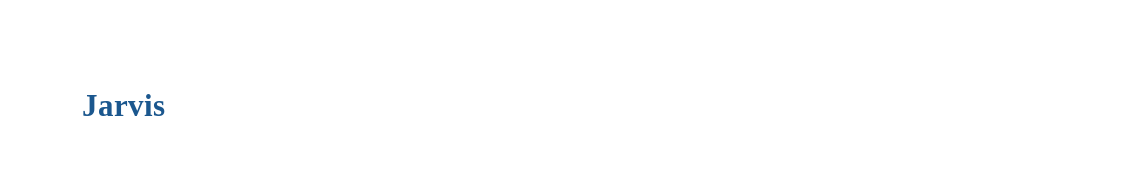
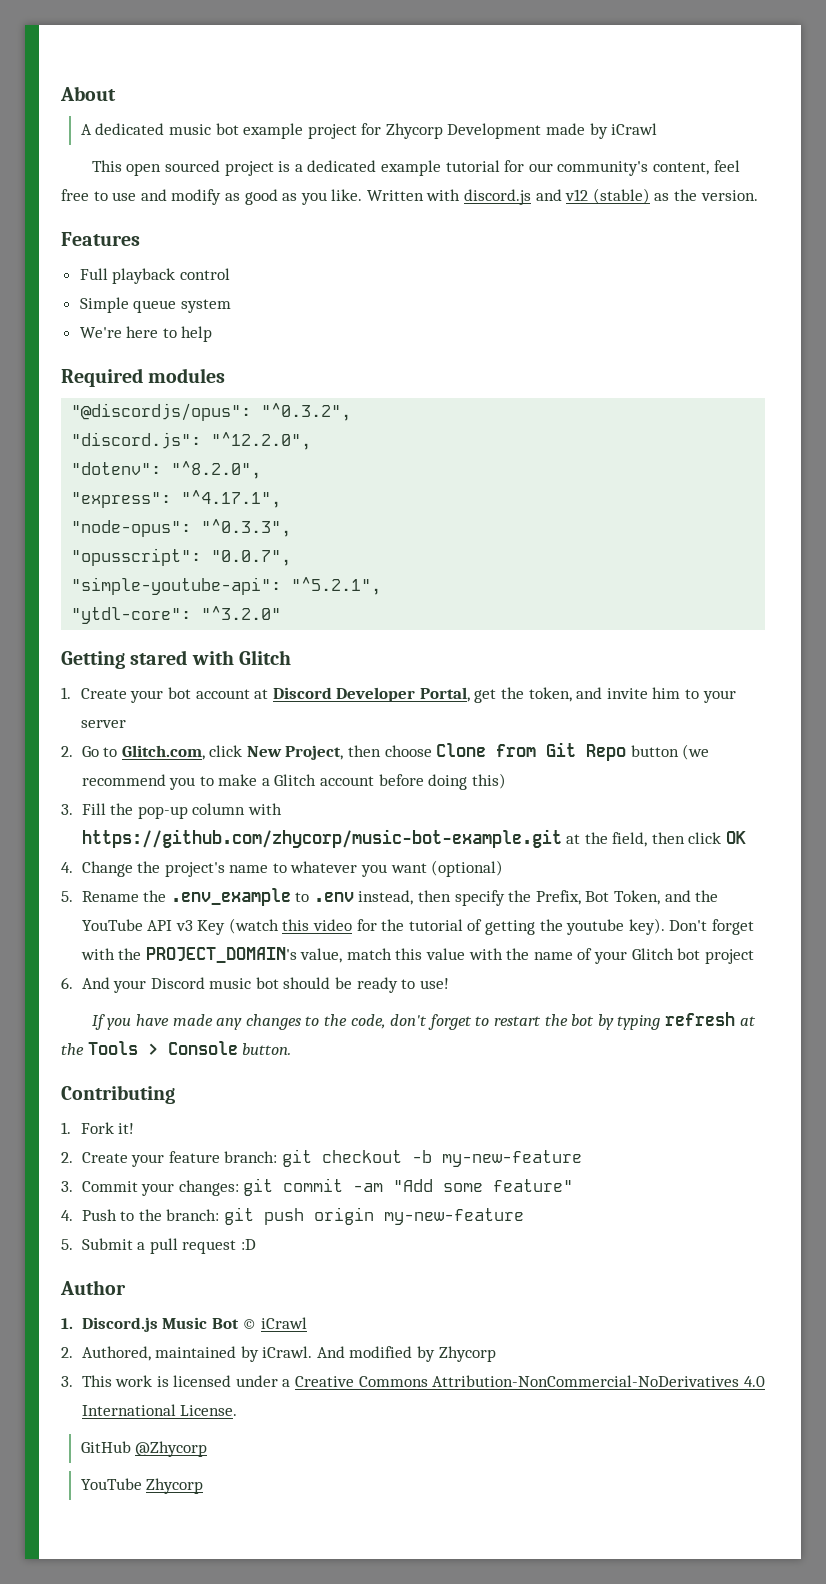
[82,94,165,116] Jarvis -> [60,86,116,101] [80,123,658,139] [91,160,740,176] [61,188,758,205] [61,232,140,246] [79,268,230,284] [79,297,231,313] [79,326,213,342] [61,368,226,387] [71,403,352,421] [71,432,312,450] [71,461,262,479] [71,490,282,508] [71,519,292,537] [71,548,292,566] [71,577,382,595] [71,606,282,624] [61,650,292,669] [61,687,736,703] [80,720,126,728] [61,742,710,761] [81,773,506,790] [61,803,282,819] [81,829,747,848] [61,860,504,877] [61,888,719,906] [81,918,754,935] [80,947,754,964] [61,977,449,993] [91,1012,756,1030] [61,1041,292,1055] [61,1085,175,1104] [61,1122,135,1134] [61,1149,582,1167] [61,1178,574,1196] [61,1207,524,1225] [61,1238,256,1254] [60,1280,126,1295] [61,1317,307,1332] [61,1346,496,1362] [61,1375,765,1387] [81,1404,238,1416] [80,1441,208,1457] [80,1478,204,1494] About // A dedicated music bot example project for Zhycorp Development made by iCrawl // This open sourced project is a dedicated example tutorial for our community's content, feel free to use and modify as good as you like. Written with discord.js and v12 (stable) as the version. // Features // Full playback control // Simple queue system // We're here to help // Required modules // "@discordjs/opus": "^0.3.2", // "discord.js": "^12.2.0", // "dotenv": "^8.2.0", // "express": "^4.17.1", // "node-opus": "^0.3.3", // "opusscript": "0.0.7", // "simple-youtube-api": "^5.2.1", // "ytdl-core": "^3.2.0" // Getting stared with Glitch // 1. Create your bot account at Discord Developer Portal, get the token, and invite him to your server // 2. Go to Glitch.com, click New Project, then choose Clone from Git Repo button (we recommend you to make a Glitch account before doing this) // 3. Fill the pop-up column with https://github.com/zhycorp/music-bot-example.git at the field, then click OK // 4. Change the project's name to whatever you want (optional) // 5. Rename the .env_example to .env instead, then specify the Prefix, Bot Token, and the YouTube API v3 Key (watch this video for the tutorial of getting the youtube key). Don't forget with the PROJECT_DOMAIN's value, match this value with the name of your Glitch bot project // 6. And your Discord music bot should be ready to use! // If you have made any changes to the code, don't forget to restart the bot by typing refresh at the Tools > Console button. // Contributing // 1. Fork it! // 2. Create your feature branch: git checkout -b my-new-feature // 3. Commit your changes: git commit -am "Add some feature" // 4. Push to the branch: git push origin my-new-feature // 5. Submit a pull request :D // Author // 1. Discord.js Music Bot © iCrawl // 2. Authored, maintained by iCrawl. And modified by Zhycorp // 3. This work is licensed under a Creative Commons Attribution-NonCommercial-NoDerivatives 4.0 International License. // GitHub @Zhycorp // YouTube Zhycorp

